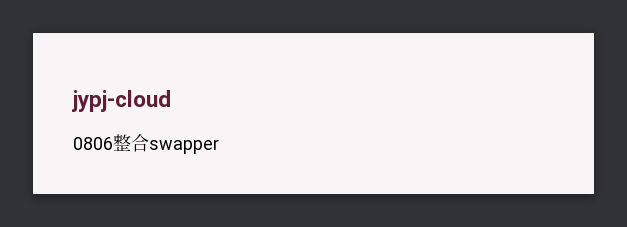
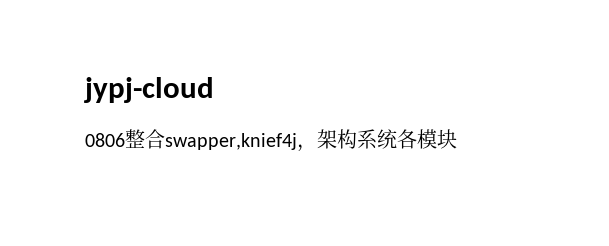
[149,139,219,154] swapper -> [165,129,457,152] swapper,knief4j，架构系统各模块

